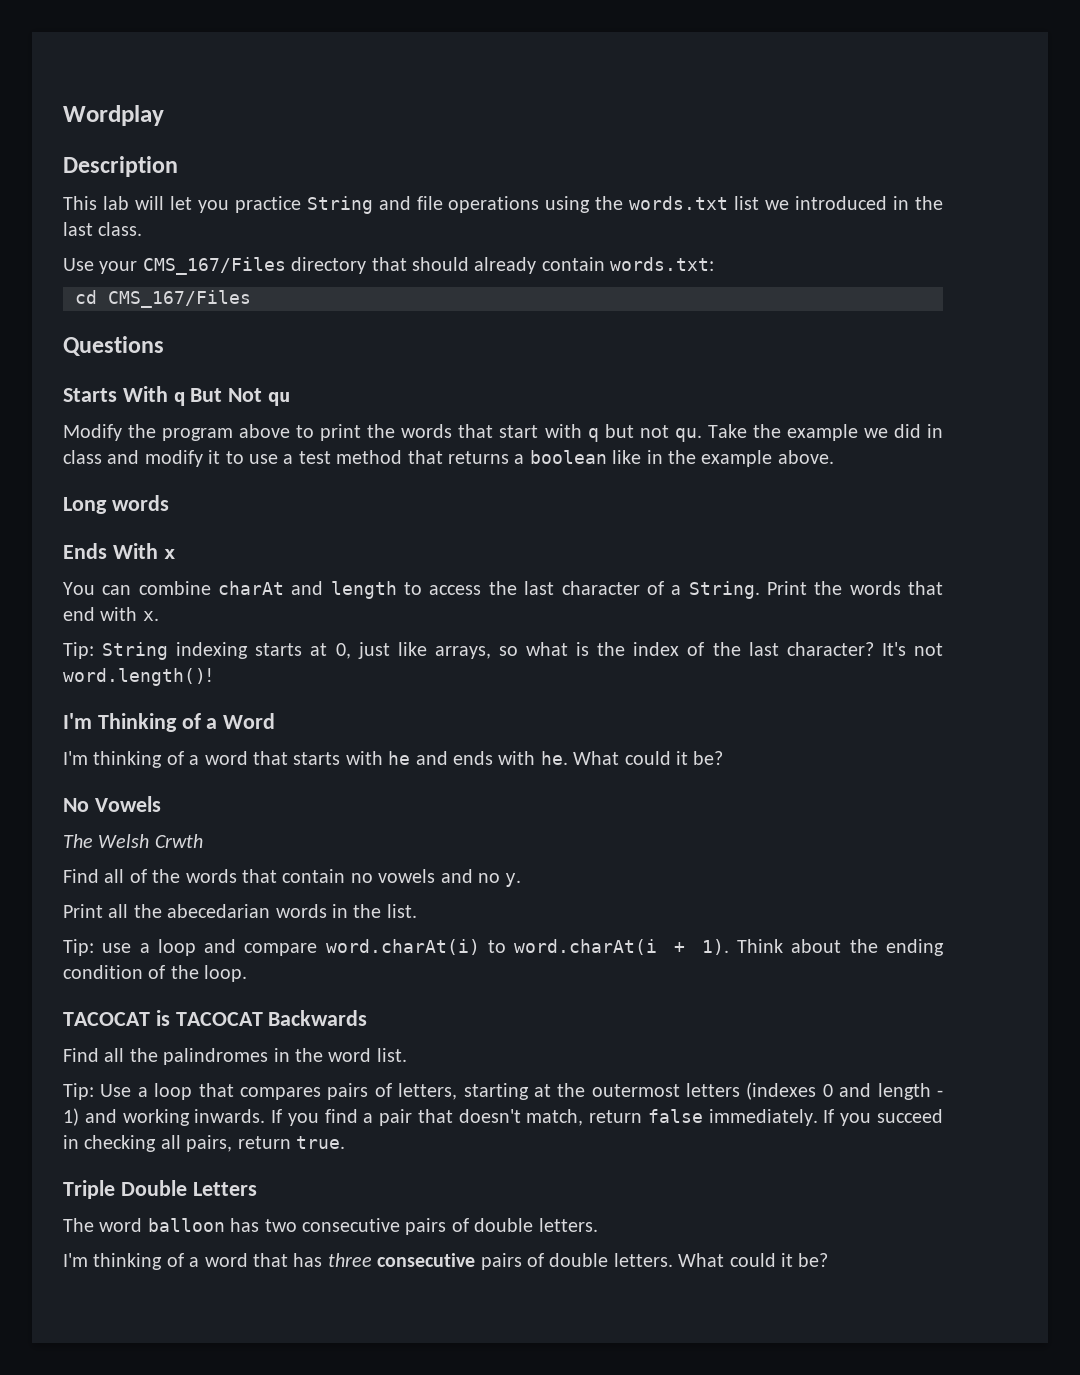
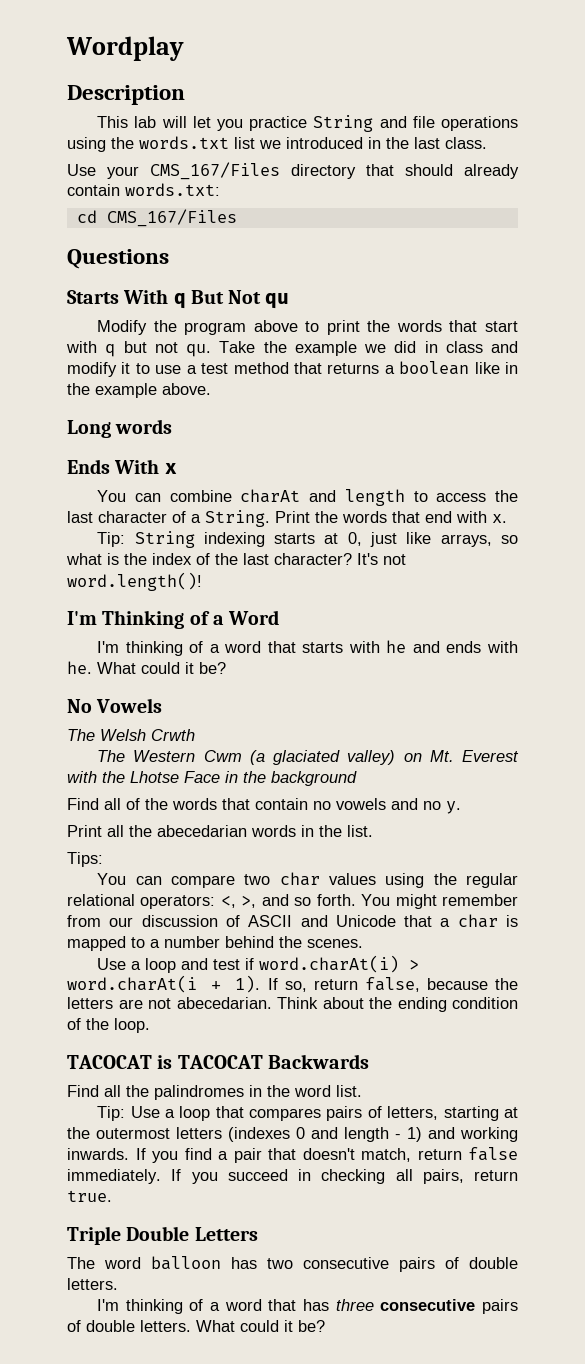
(203, 841) none -> [97,750,519,765] [67,771,357,786] // The Western Cwm (a glaciated valley) on Mt. Everest with the Lhotse Face in the background
[63,939,729,956] Tip: use a loop and compare word.charAt(i) to word.charAt(i + 1). -> [67,852,103,867] [97,872,518,888] [67,894,519,909] [67,914,518,928] [67,936,363,951] [97,955,420,973] [67,975,518,993] [67,997,272,1009] Tips: // You can compare two char values using the regular relational operators: <, >, and so forth. You might remember from our discussion of ASCII and Unicode that a char is mapped to a number behind the scenes. // Use a loop and test if word.charAt(i) > word.charAt(i + 1). If so, return false, because the letters are not abecedarian.

